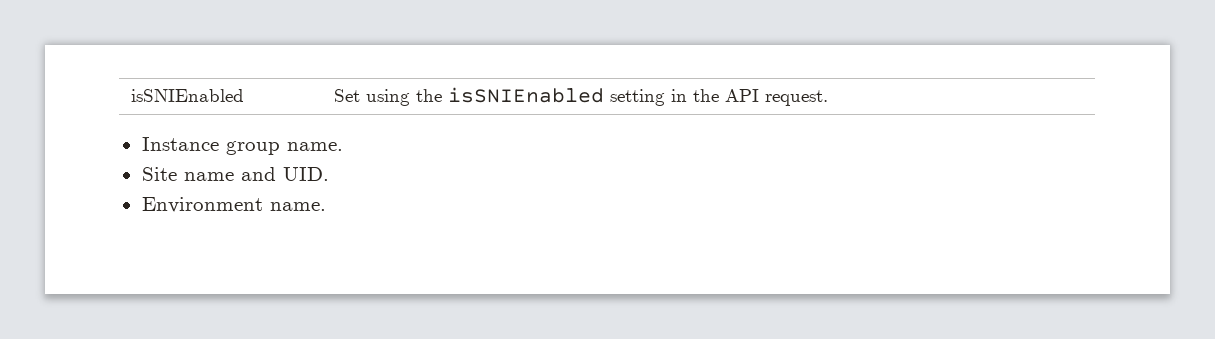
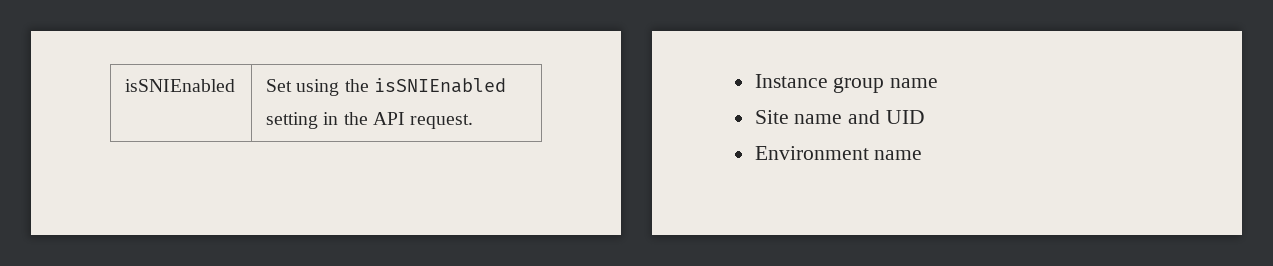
[286,142,343,151] name. -> [890,78,939,88] name
[282,167,329,181] UID. -> [886,110,926,124] UID
[269,202,326,211] name. -> [874,150,923,160] name

